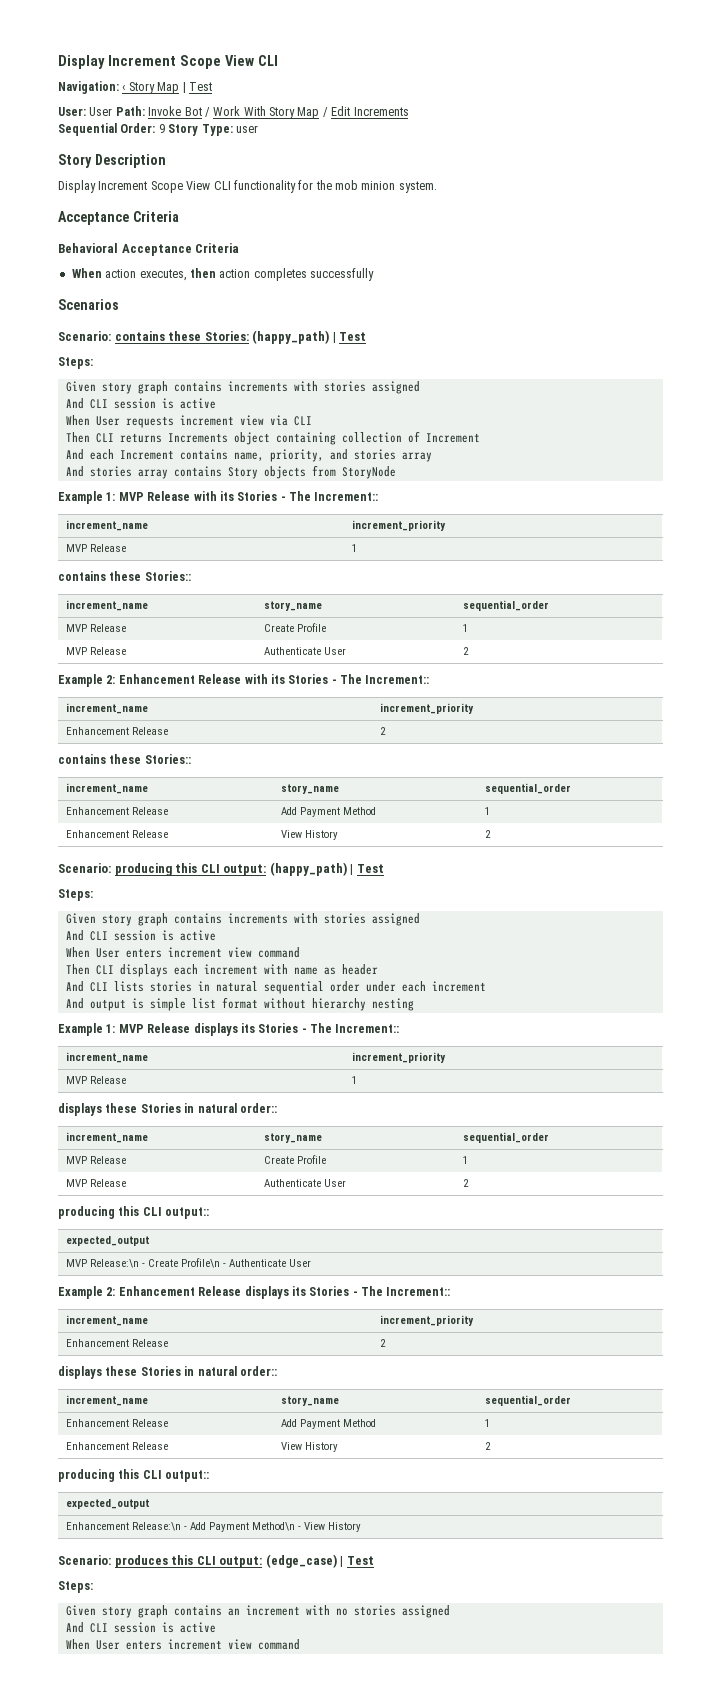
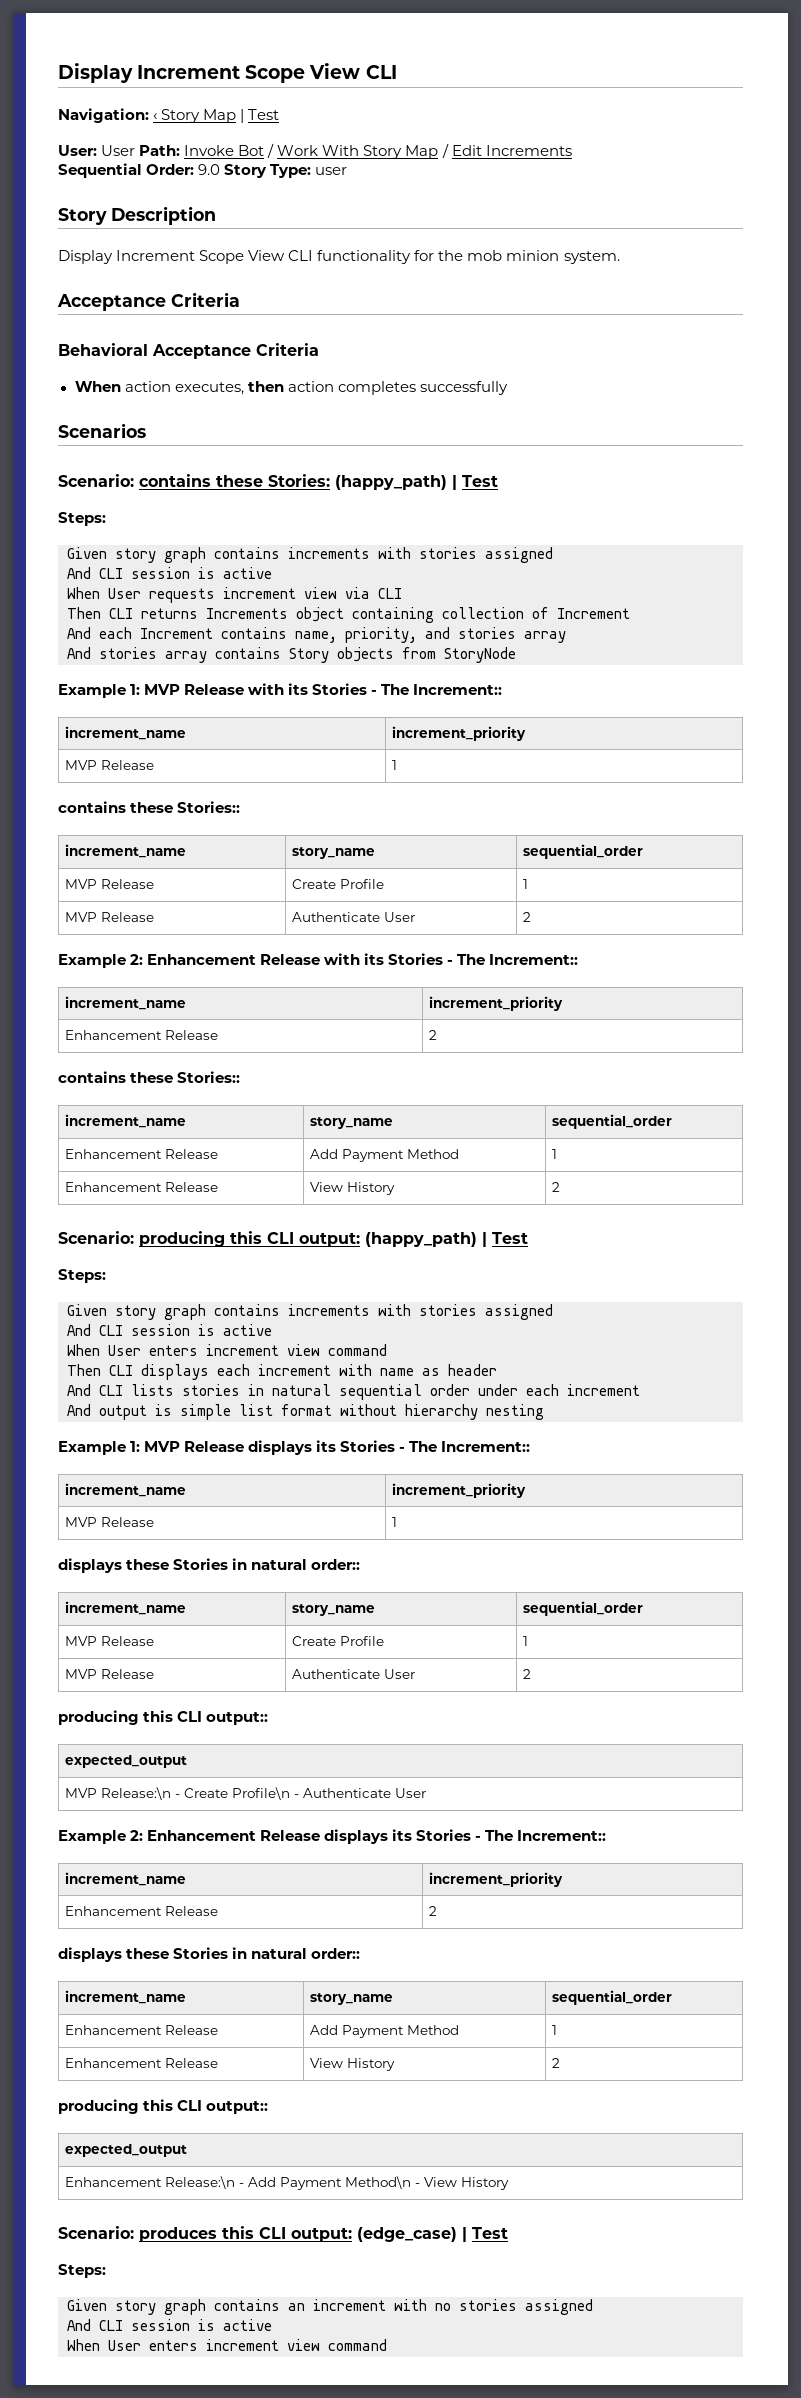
[158,124,165,133] 9 -> [198,164,221,175] 9.0

